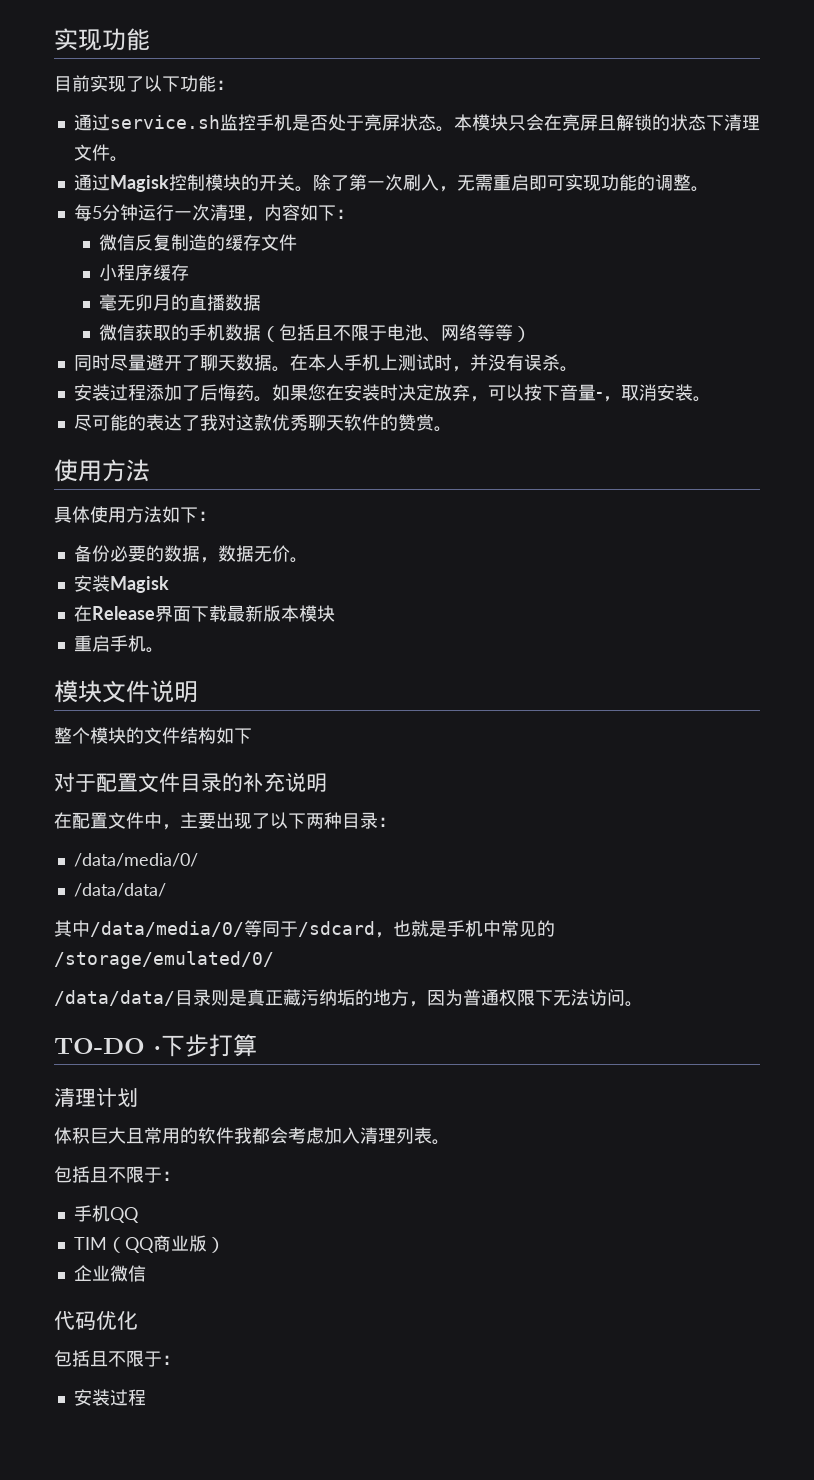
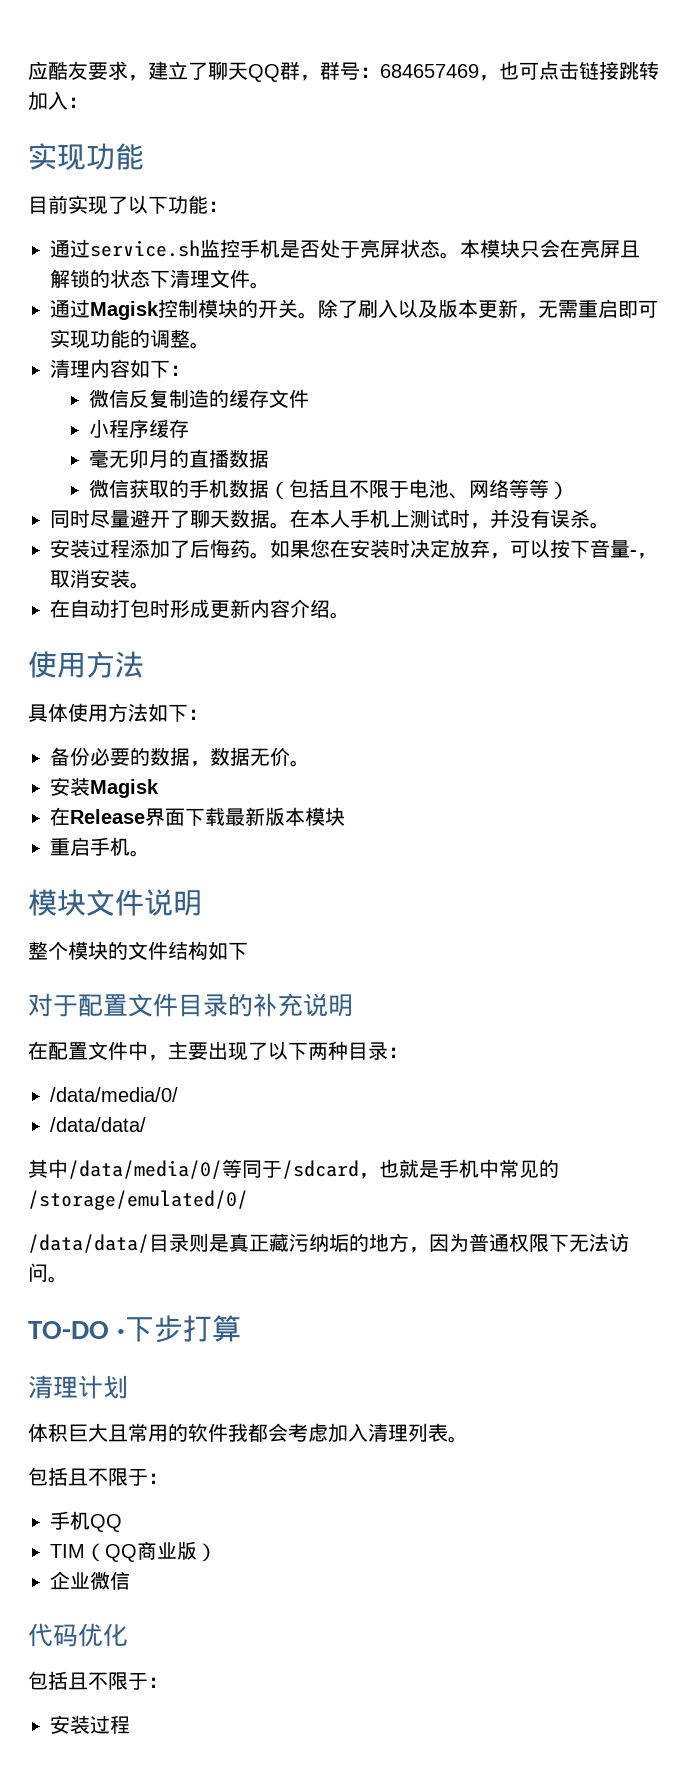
(54, 39) none -> [28,61,659,82] [28,91,88,111] 应酷友要求，建立了聊天QQ群，群号：684657469，也可点击链接跳转加入： //
[348,174,439,191] 第一次刷入 -> [358,299,518,318] 刷入以及版本更新
[73,204,264,222] 每5分钟运行一次清理， -> [50,359,90,378] 清理
[73,414,434,431] 尽可能的表达了我对这款优秀聊天软件的赞赏 -> [50,599,330,618] 在自动打包时形成更新内容介绍

